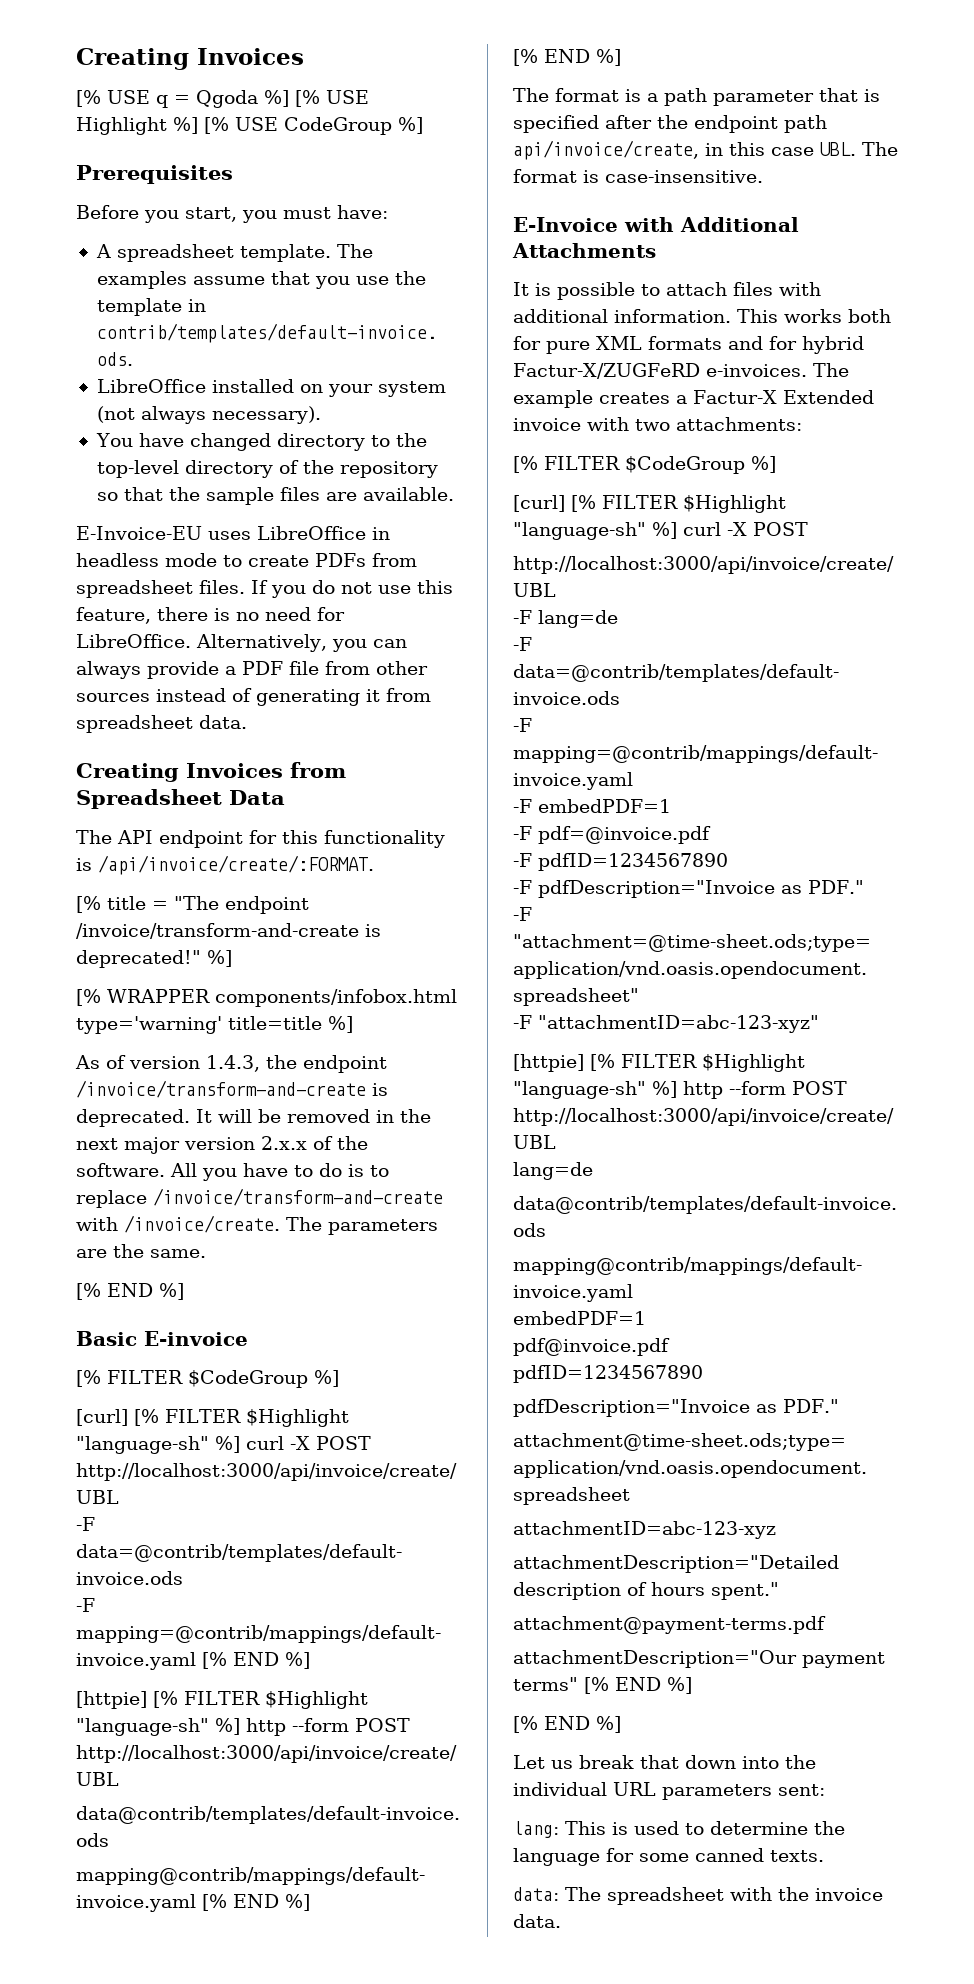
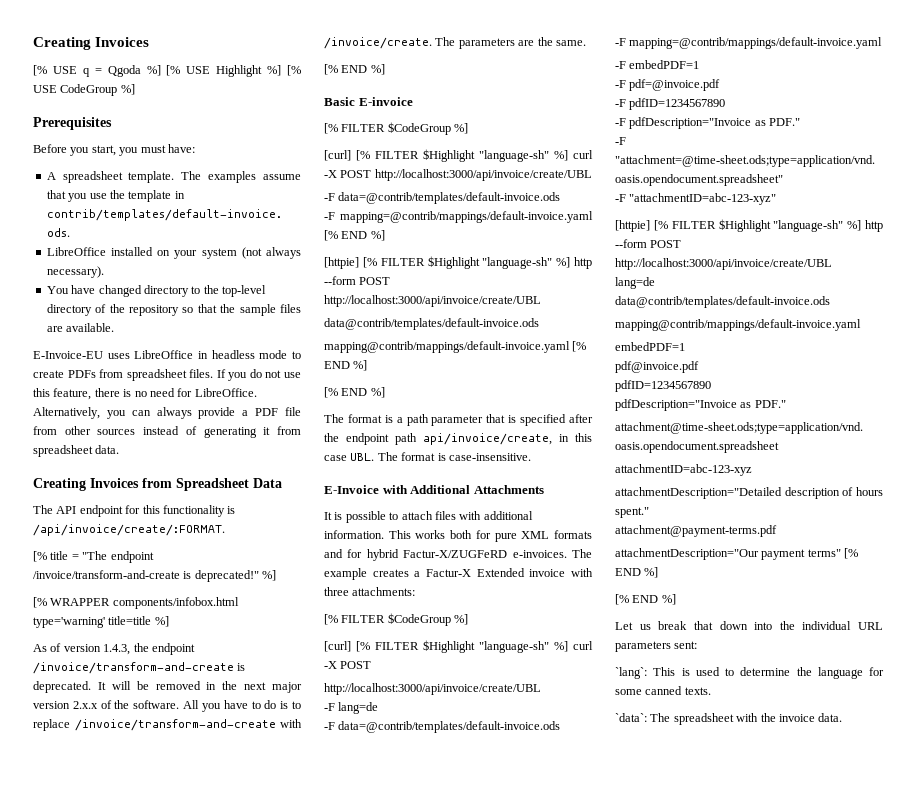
[635,419,670,431] two -> [324,587,349,596] three
[513,1821,559,1838] lang: -> [615,667,647,679] `lang`:
[513,1887,559,1901] data: -> [615,713,647,722] `data`:

